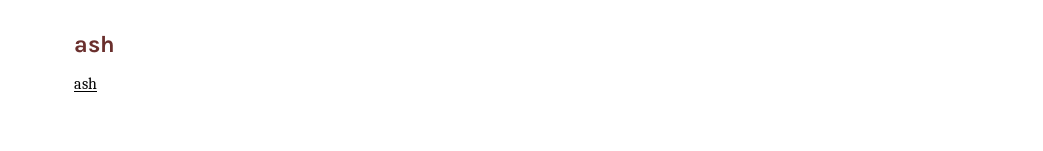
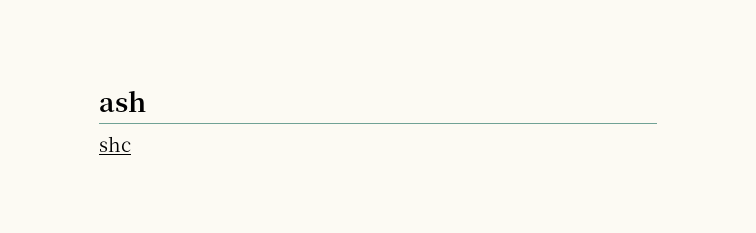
[74,77,97,89] ash -> [99,136,131,152] shc

